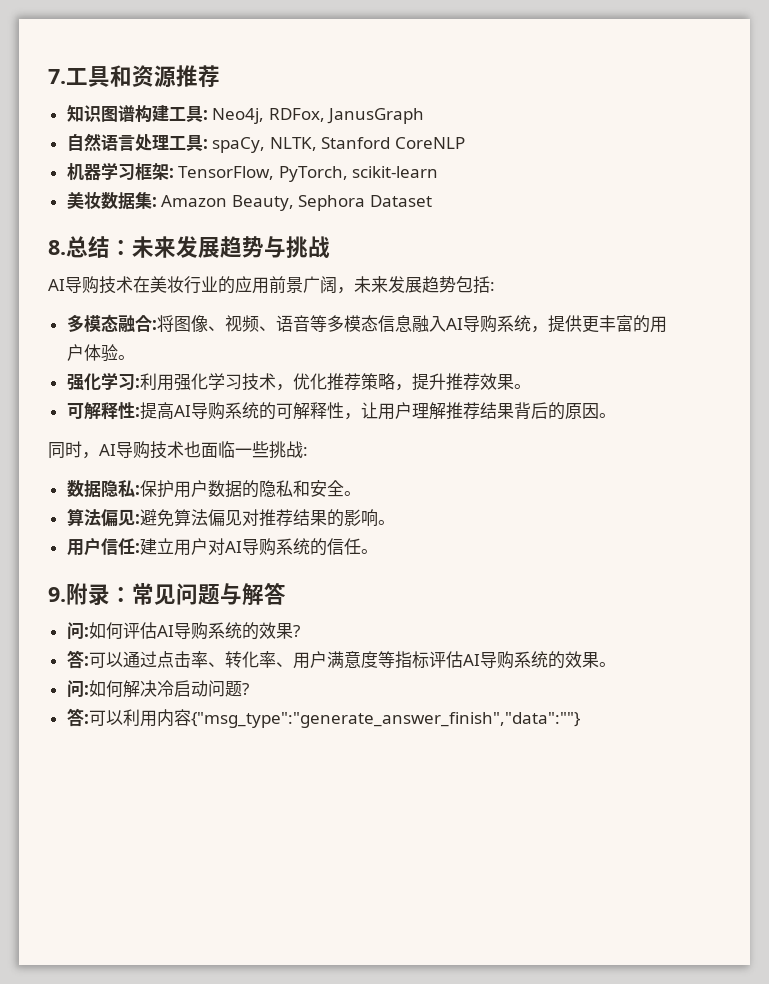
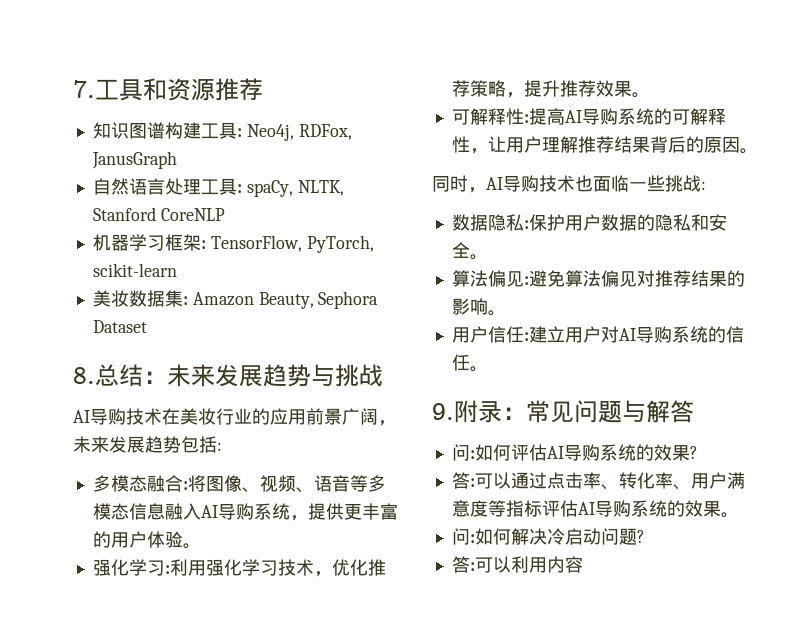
[190,712,580,728] {"msg_type":"generate_answer_finish","data":""} -> (583, 564) none

